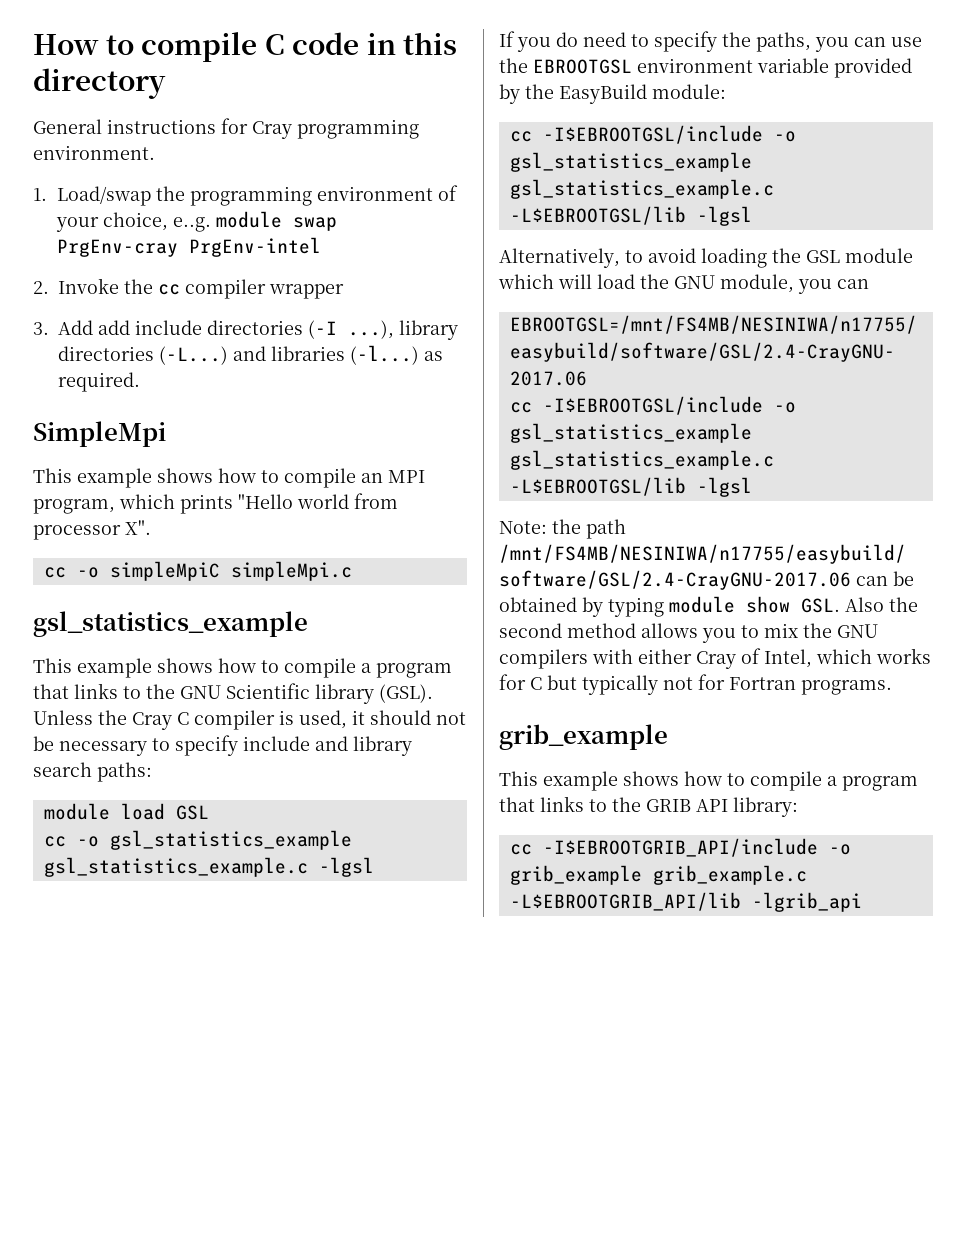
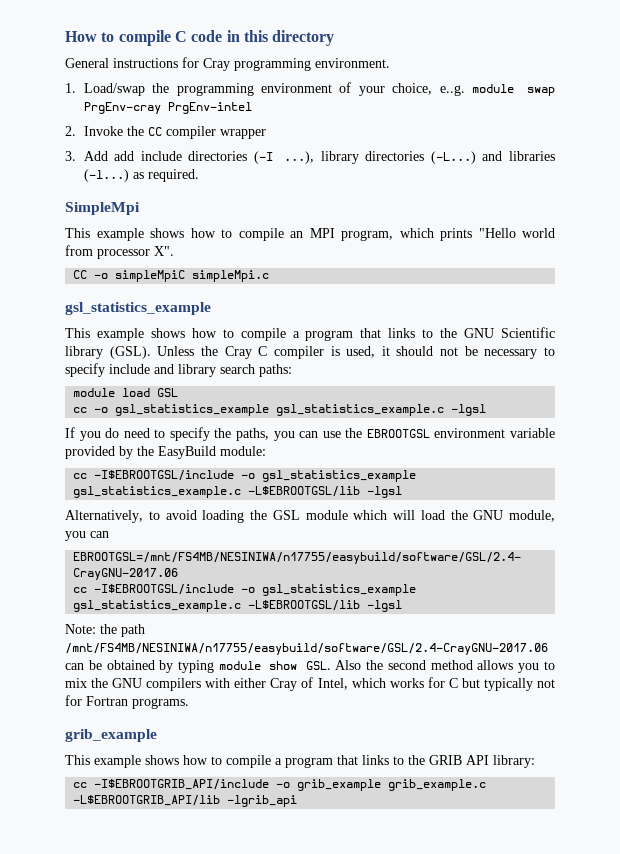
[158,284,180,295] cc -> [147,127,162,136] CC
[43,567,66,578] cc -> [73,270,88,279] CC

